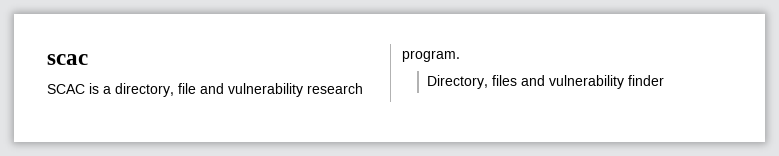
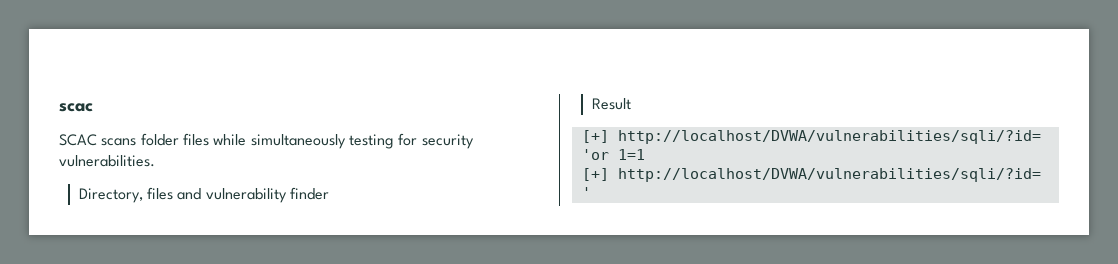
[89,83,363,97] [402,50,460,62] is a directory, file and vulnerability research program. -> [101,133,474,149] [59,155,155,167] scans folder files while simultaneously testing for security vulnerabilities.
(665, 80) none -> [591,98,631,110] [581,130,1041,144] [581,149,645,160] [581,168,1041,182] [581,187,591,198] // Result // [+] http://localhost/DVWA/vulnerabilities/sqli/?id= 'or 1=1 // [+] http://localhost/DVWA/vulnerabilities/sqli/?id= '

